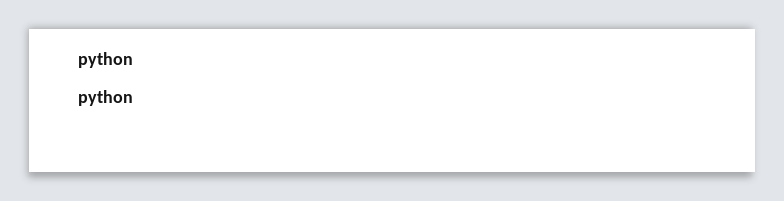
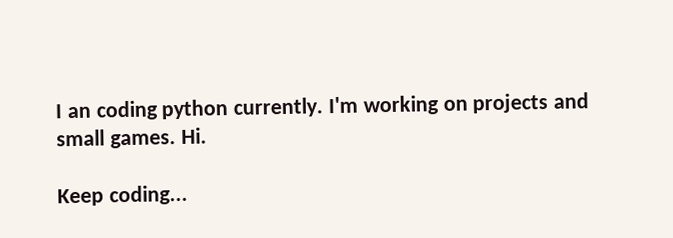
[78,52,133,68] [78,90,133,106] python // python -> [55,92,590,121] [56,127,207,149] [57,184,188,207] I an coding python currently. I'm working on projects and small games. Hi. // Keep coding...

